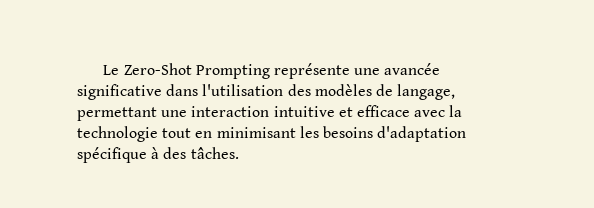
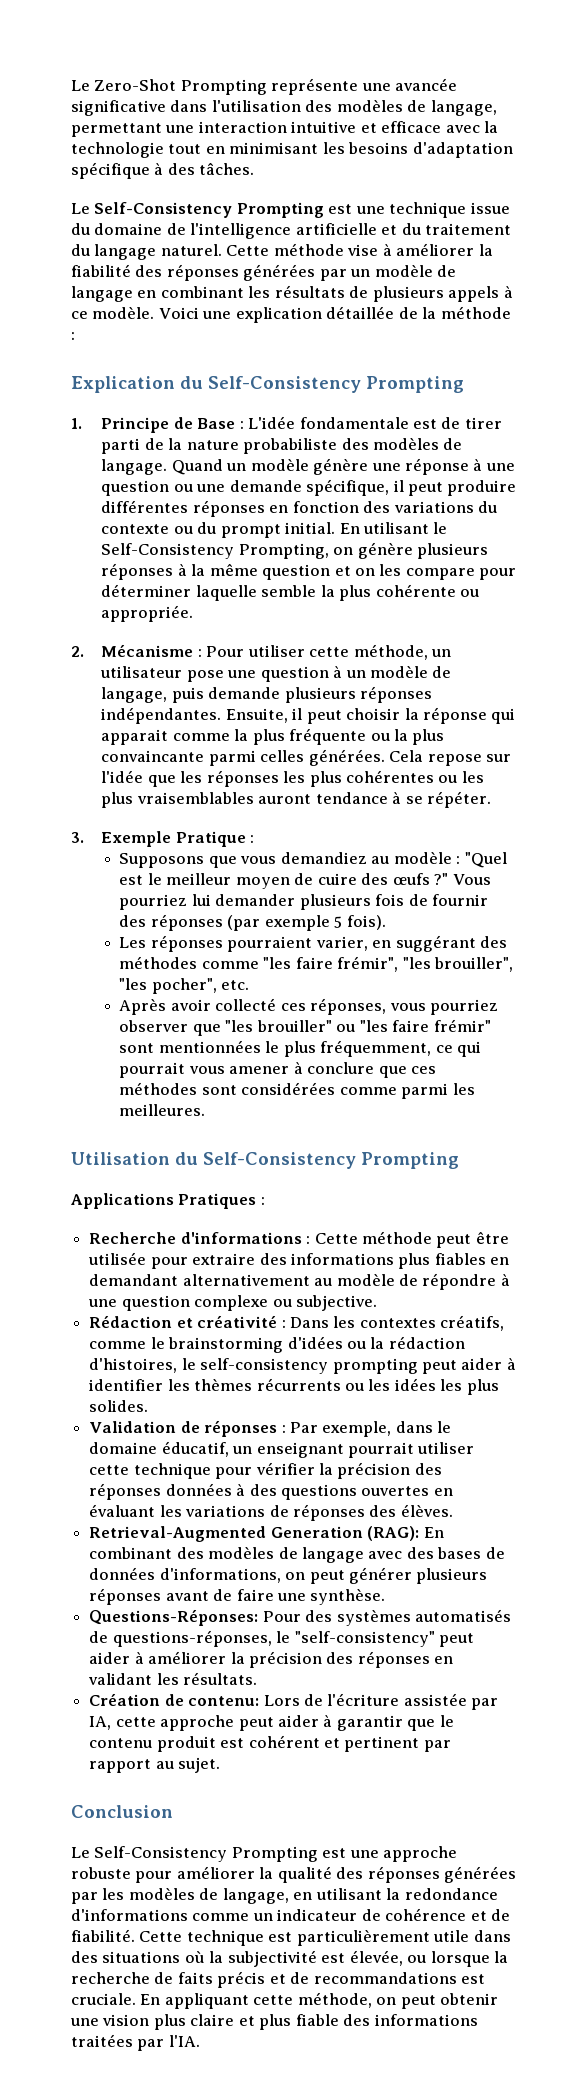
(239, 153) none -> [71,202,510,218] [71,223,512,239] [71,243,493,260] [71,264,457,281] [71,285,513,302] [71,306,511,323] [71,332,75,340] [71,376,464,393] [71,416,502,433] [101,437,463,454] [101,458,515,475] [101,479,517,496] [101,500,497,517] [101,522,448,538] [101,542,489,559] [101,563,517,580] [101,584,479,601] [101,605,194,622] [71,644,451,660] [100,665,452,682] [101,686,433,703] [101,707,516,724] [101,728,445,745] [101,749,511,766] [101,770,484,787] [101,791,491,808] [71,831,255,847] [119,851,507,868] [119,873,492,889] [119,894,489,910] [119,914,386,931] [119,935,508,952] [119,956,514,972] [119,978,250,994] [119,998,499,1015] [119,1019,491,1036] [119,1040,482,1057] [119,1061,437,1078] [119,1082,475,1099] [119,1104,206,1116] [71,1152,459,1169] [71,1193,265,1209] [89,1231,509,1248] [88,1252,510,1269] [89,1273,510,1290] [88,1295,377,1311] [89,1315,505,1331] [89,1336,465,1353] [89,1357,516,1374] [89,1378,499,1395] [89,1400,149,1412] [89,1420,452,1437] [89,1441,475,1458] [89,1462,442,1479] [89,1483,453,1500] [89,1504,453,1521] [89,1526,444,1542] [89,1546,505,1563] [89,1567,488,1584] [89,1588,386,1605] [89,1609,511,1626] [89,1630,474,1647] [89,1651,454,1668] [88,1672,258,1685] [89,1693,499,1710] [89,1714,454,1731] [89,1735,451,1752] [89,1757,221,1773] [71,1805,173,1818] [71,1846,458,1862] [71,1866,517,1883] [71,1887,498,1904] [71,1908,511,1921] [71,1929,511,1946] [71,1950,509,1967] [71,1971,486,1988] [71,1992,499,2009] [70,2014,478,2030] [71,2034,200,2051] // Le Self-Consistency Prompting est une technique issue du domaine de l'intelligence artificielle et du traitement du langage naturel. Cette méthode vise à améliorer la fiabilité des réponses générées par un modèle de langage en combinant les résultats de plusieurs appels à ce modèle. Voici une explication détaillée de la méthode : // Explication du Self-Consistency Prompting // 1. Principe de Base : L'idée fondamentale est de tirer parti de la nature probabiliste des modèles de langage. Quand un modèle génère une réponse à une question ou une demande spécifique, il peut produire différentes réponses en fonction des variations du contexte ou du prompt initial. En utilisant le Self-Consistency Prompting, on génère plusieurs réponses à la même question et on les compare pour déterminer laquelle semble la plus cohérente ou appropriée. // 2. Mécanisme : Pour utiliser cette méthode, un utilisateur pose une question à un modèle de langage, puis demande plusieurs réponses indépendantes. Ensuite, il peut choisir la réponse qui apparait comme la plus fréquente ou la plus convaincante parmi celles générées. Cela repose sur l'idée que les réponses les plus cohérentes ou les plus vraisemblables auront tendance à se répéter. // 3. Exemple Pratique : // Supposons que vous demandiez au modèle : "Quel est le meilleur moyen de cuire des œufs ?" Vous pourriez lui demander plusieurs fois de fournir des réponses (par exemple 5 fois). // Les réponses pourraient varier, en suggérant des méthodes comme "les faire frémir", "les brouiller", "les pocher", etc. // Après avoir collecté ces réponses, vous pourriez observer que "les brouiller" ou "les faire frémir" sont mentionnées le plus fréquemment, ce qui pourrait vous amener à conclure que ces méthodes sont considérées comme parmi les meilleures. // Utilisation du Self-Consistency Prompting // Applications Pratiques : // Recherche d'informations : Cette méthode peut être utilisée pour extraire des informations plus fiables en demandant alternativement au modèle de répondre à une question complexe ou subjective. // Rédaction et créativité : Dans les contextes créatifs, comme le brainstorming d'idées ou la rédaction d'histoires, le self-consistency prompting peut aider à identifier les thèmes récurrents ou les idées les plus solides. // Validation de réponses : Par exemple, dans le domaine éducatif, un enseignant pourrait utiliser cette technique pour vérifier la précision des réponses données à des questions ouvertes en évaluant les variations de réponses des élèves. // Retrieval-Augmented Generation (RAG): En combinant des modèles de langage avec des bases de données d'informations, on peut générer plusieurs réponses avant de faire une synthèse. // Questions-Réponses: Pour des systèmes automatisés de questions-réponses, le "self-consistency" peut aider à améliorer la précision des réponses en validant les résultats. // Création de contenu: Lors de l'écriture assistée par IA, cette approche peut aider à garantir que le contenu produit est cohérent et pertinent par rapport au sujet. // Conclusion // Le Self-Consistency Prompting est une approche robuste pour améliorer la qualité des réponses générées par les modèles de langage, en utilisant la redondance d'informations comme un indicateur de cohérence et de fiabilité. Cette technique est particulièrement utile dans des situations où la subjectivité est élevée, ou lorsque la recherche de faits précis et de recommandations est cruciale. En appliquant cette méthode, on peut obtenir une vision plus claire et plus fiable des informations traitées par l'IA.

